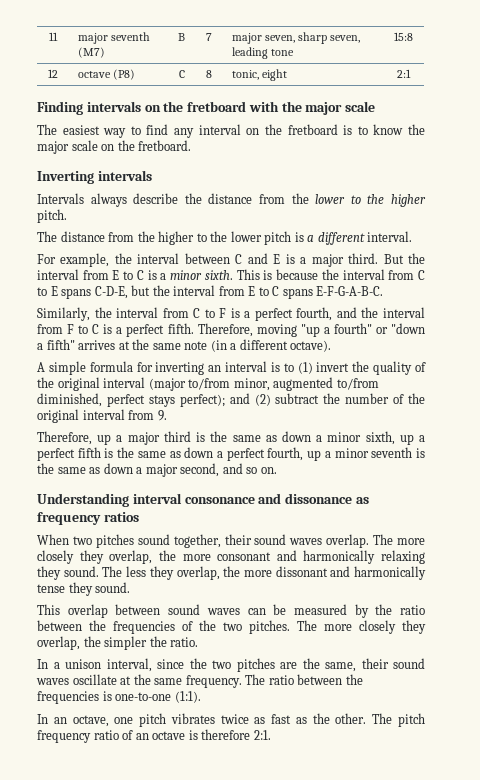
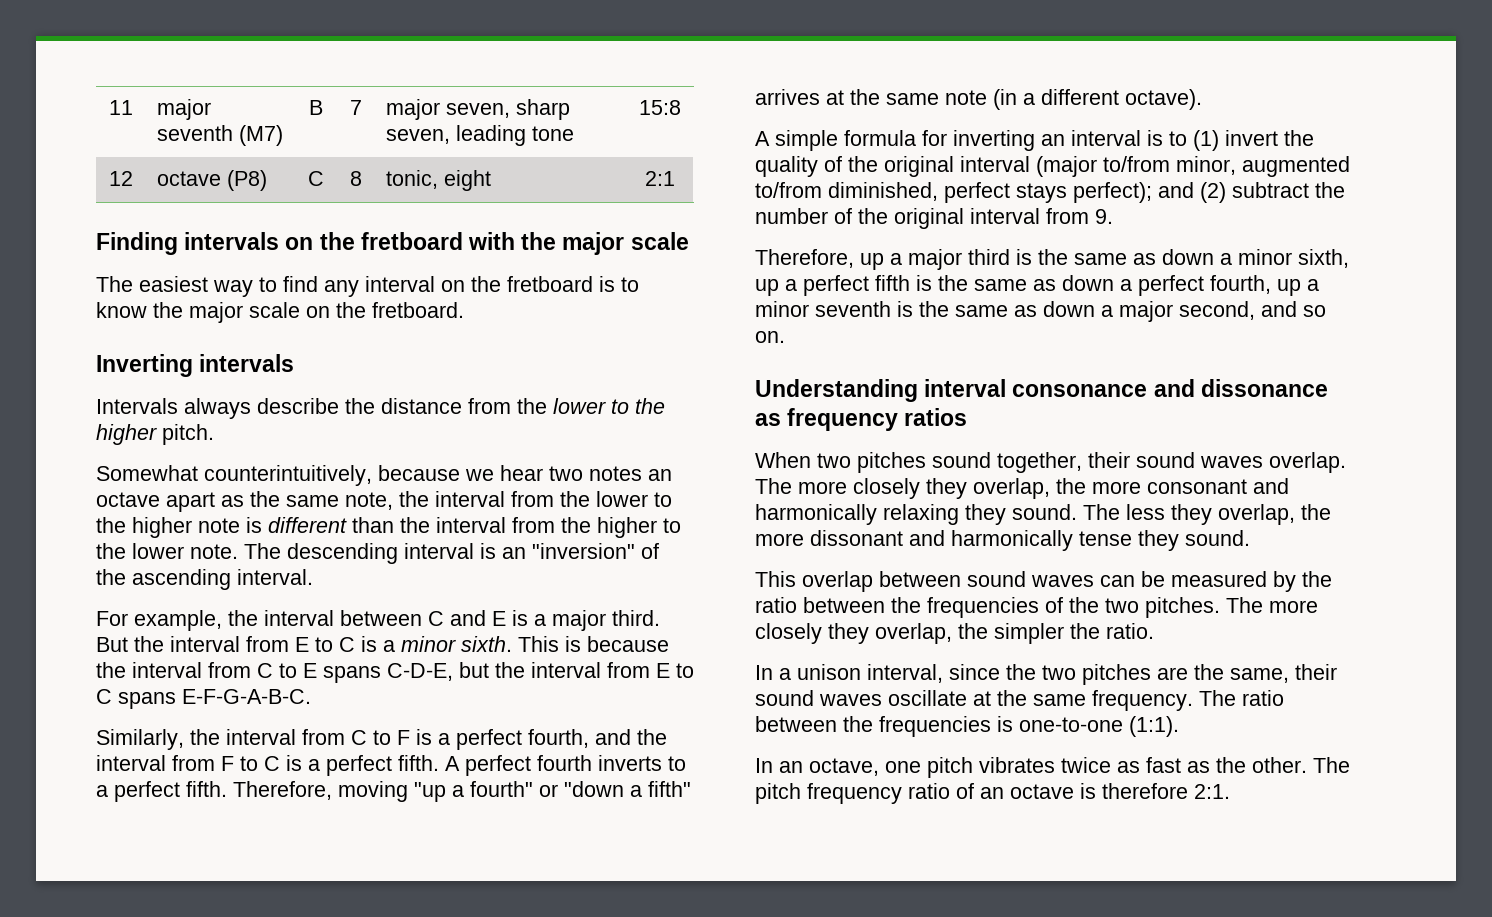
[37,231,105,242] The distance -> [96,465,672,486] [96,491,672,512] [96,517,506,538] Somewhat counterintuitively, because we hear two notes an octave apart as the same note, the interval from the lower to the higher note is different than the interval
[264,231,365,245] pitch is a different -> [190,543,659,564] [96,569,231,590] note. The descending interval is an "inversion" of the ascending
(194, 328) none -> [445,755,686,776] [96,781,227,802] A perfect fourth inverts to a perfect fifth.

